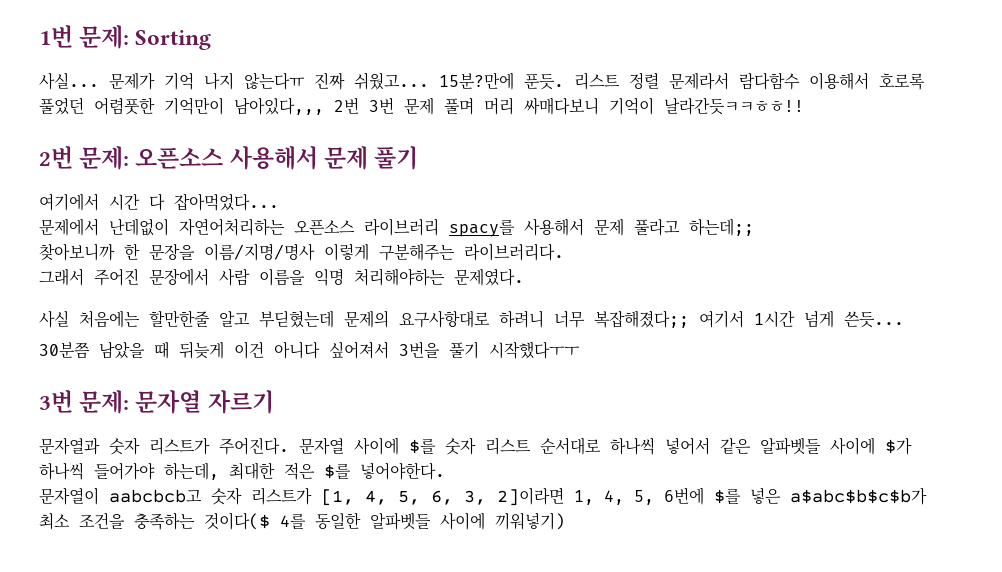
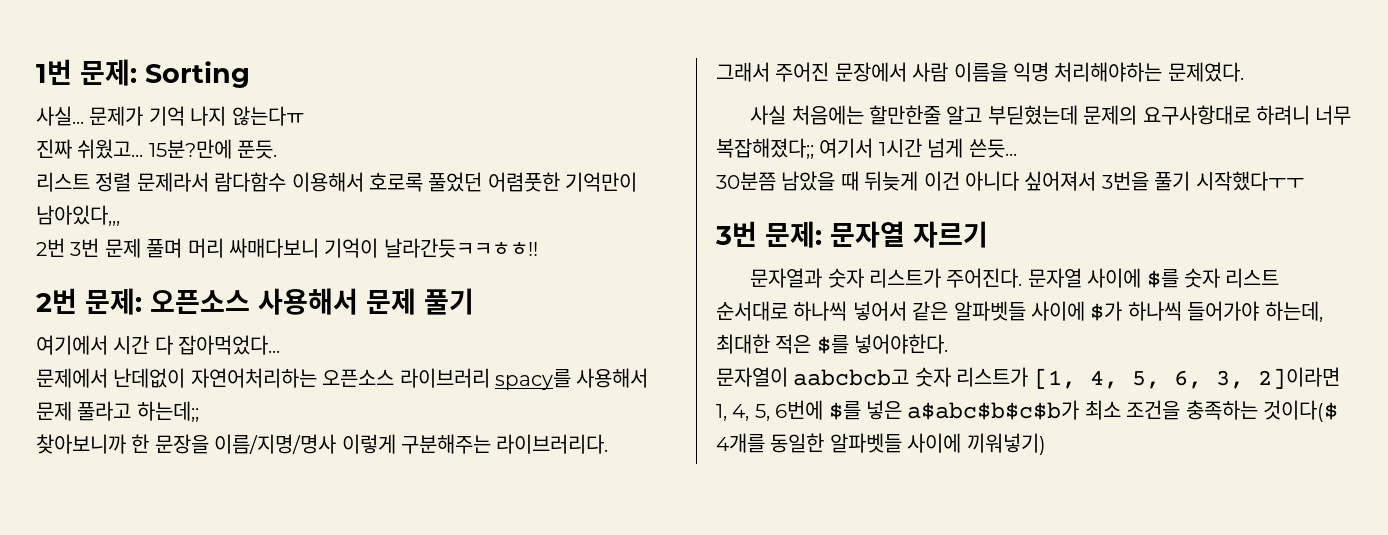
(305, 81) none -> (304, 116) //
(564, 82) none -> (278, 149) //
(324, 106) none -> (120, 215) //
[280,514,306,529] 4를 -> [716,433,765,453] 4개를

